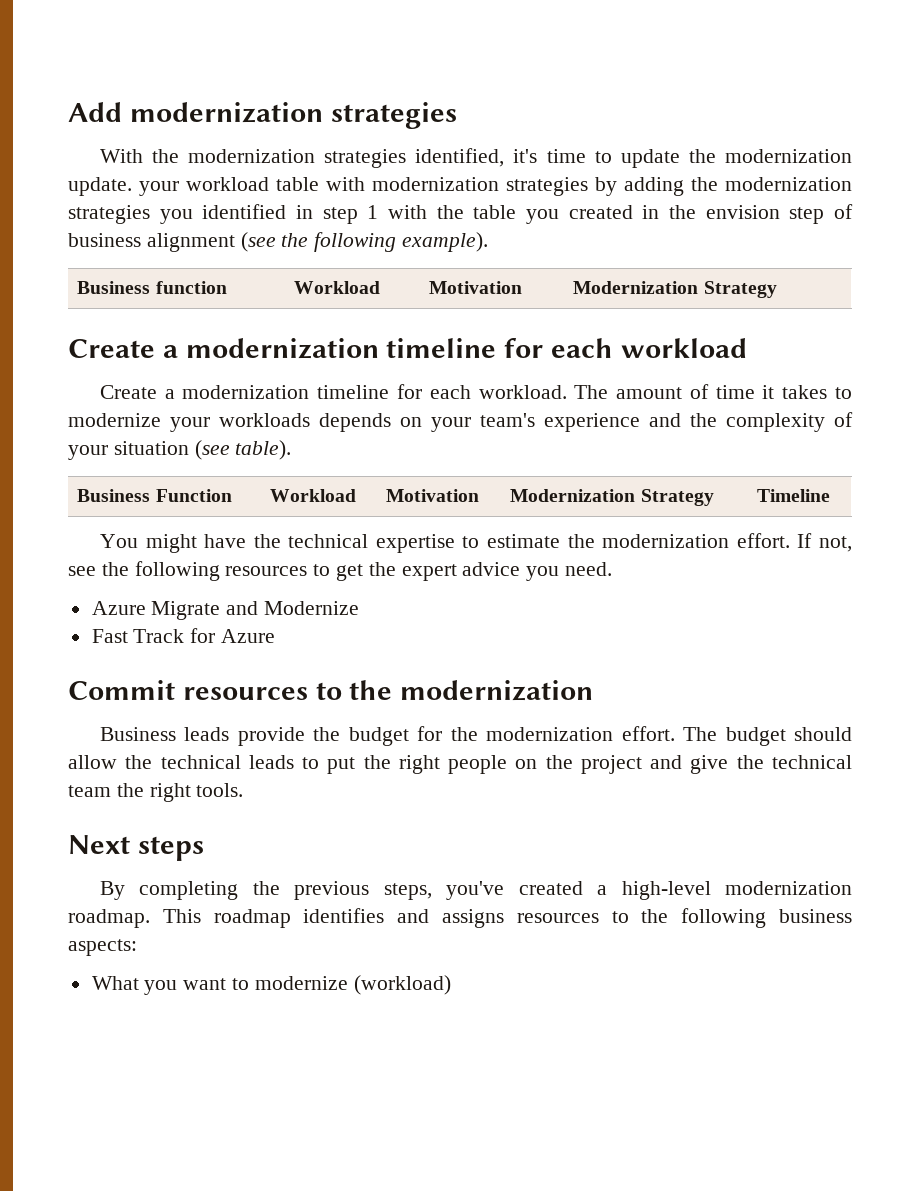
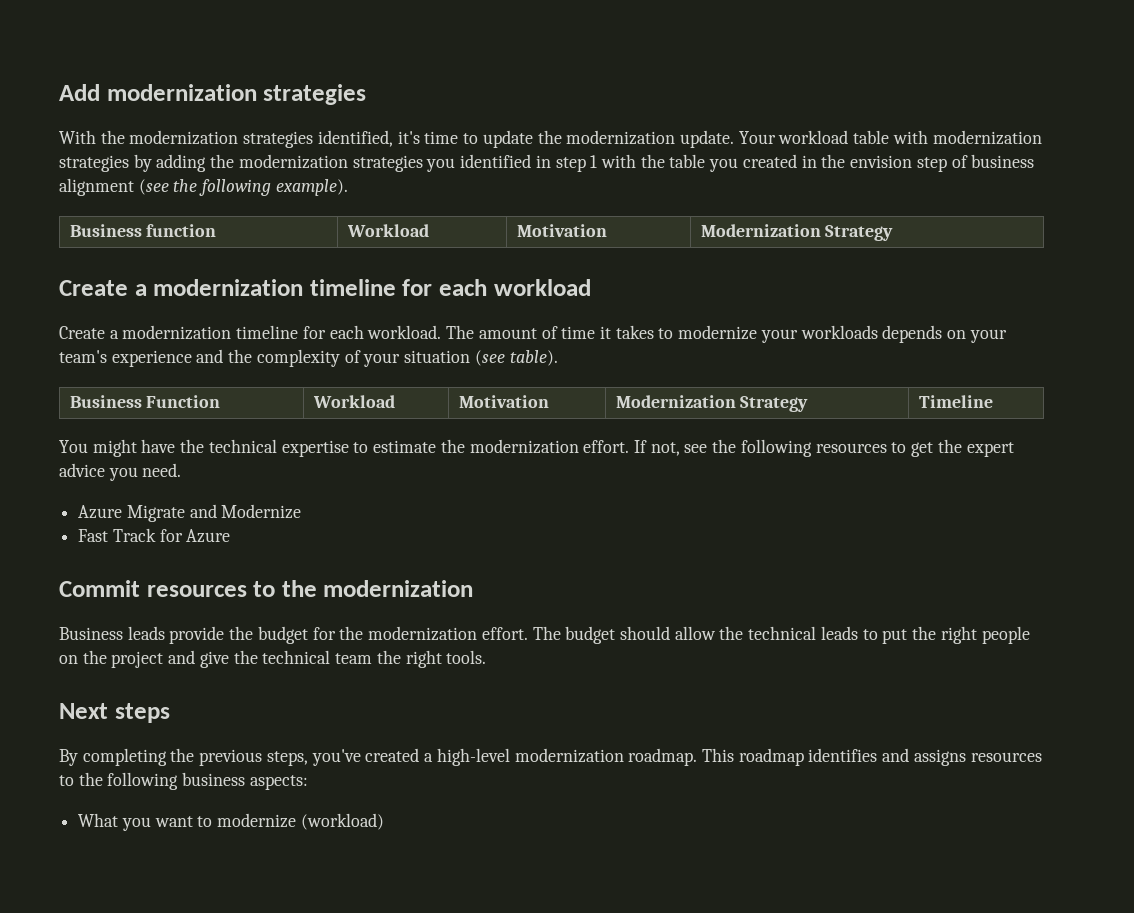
[139,181,179,196] your -> [738,131,776,144] Your

